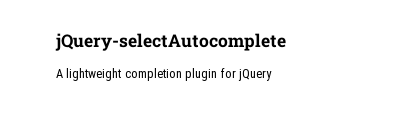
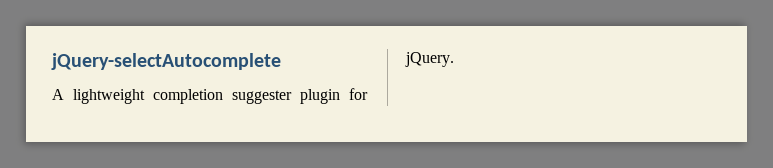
(182, 74) none -> [232,90,292,104] suggester
[237,69,272,81] jQuery -> [405,52,454,67] jQuery.

